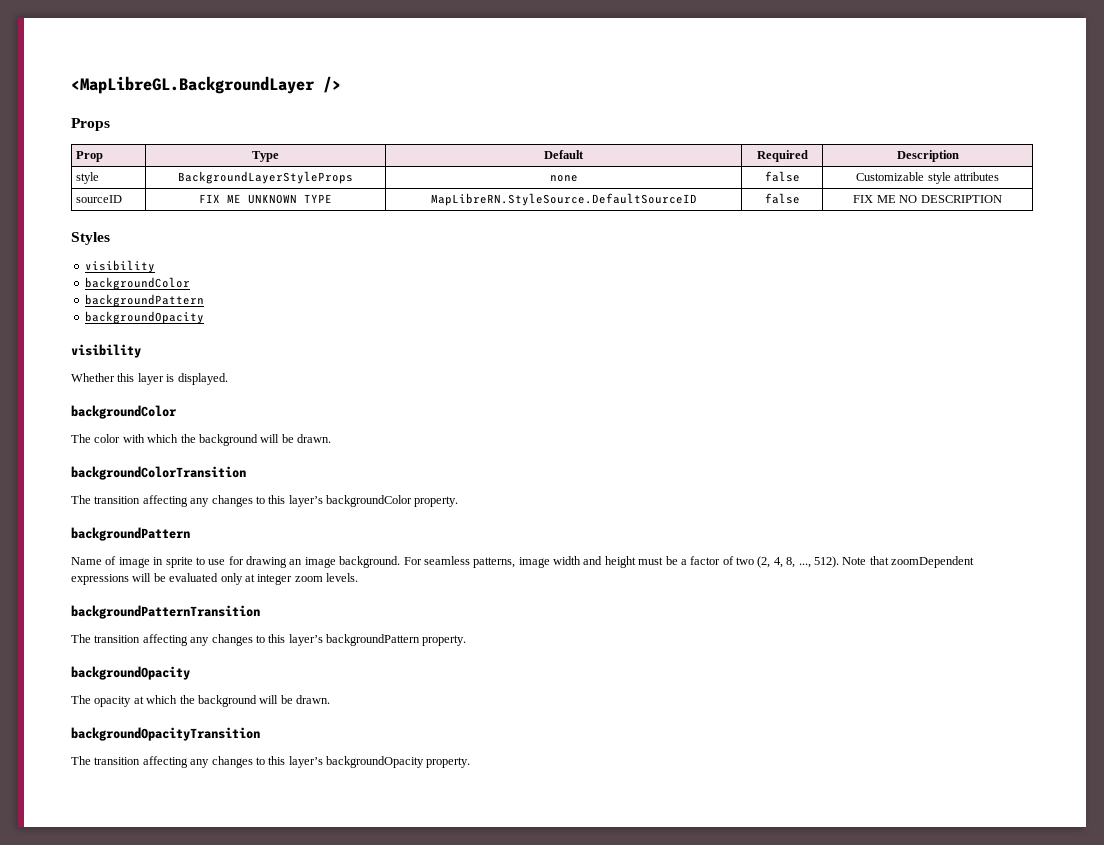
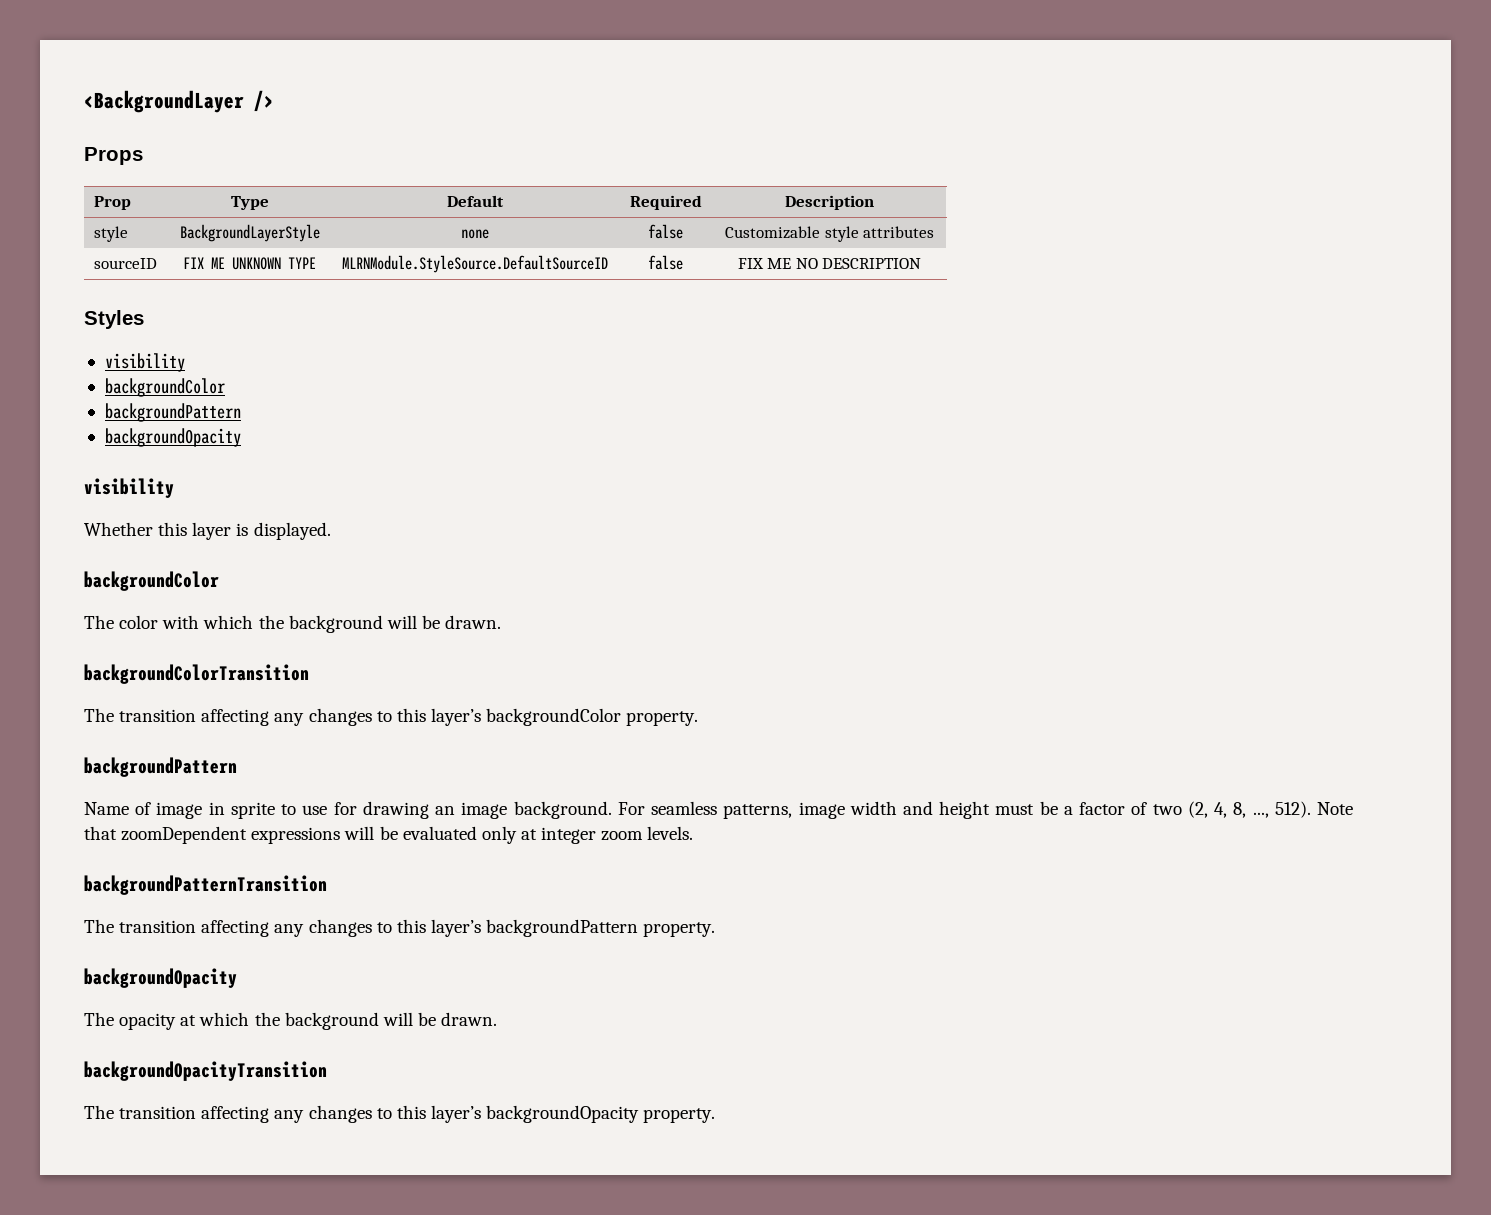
[71,76,315,94] <MapLibreGL.BackgroundLayer -> [84,90,244,113] <BackgroundLayer
[178,171,353,184] BackgroundLayerStyleProps -> [179,224,320,242] BackgroundLayerStyle
[430,193,697,206] MapLibreRN.StyleSource.DefaultSourceID -> [341,255,608,273] MLRNModule.StyleSource.DefaultSourceID

